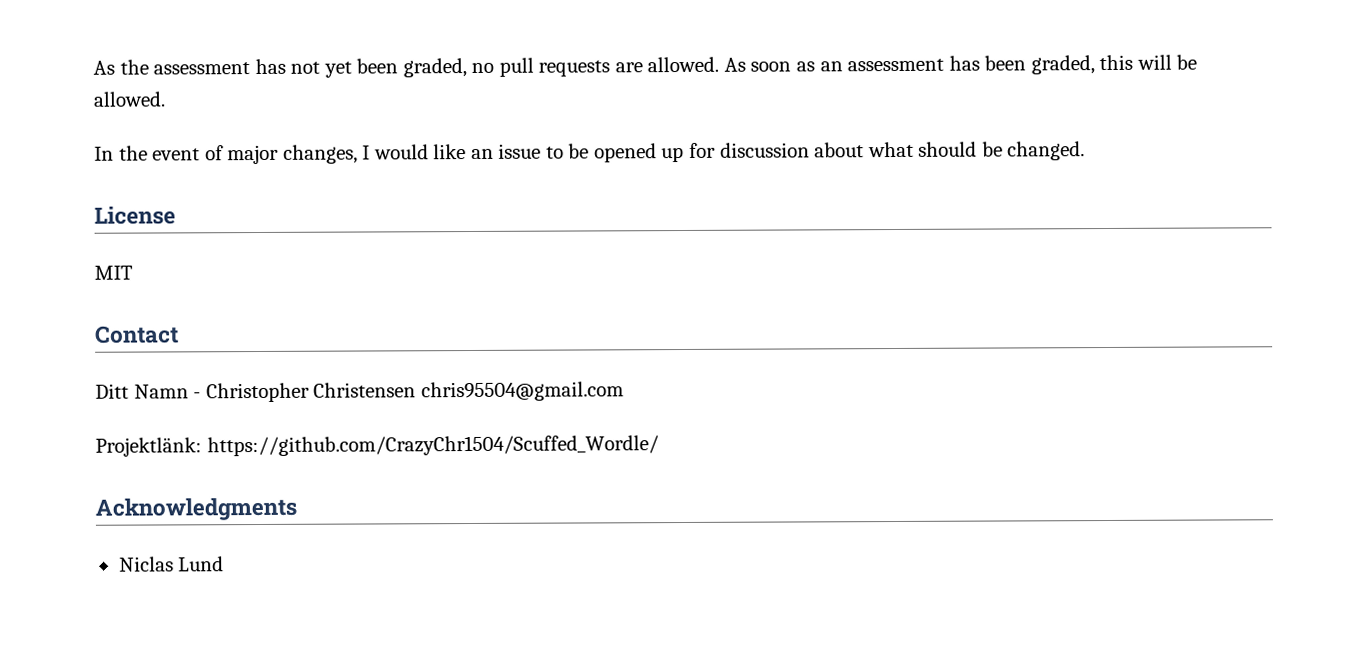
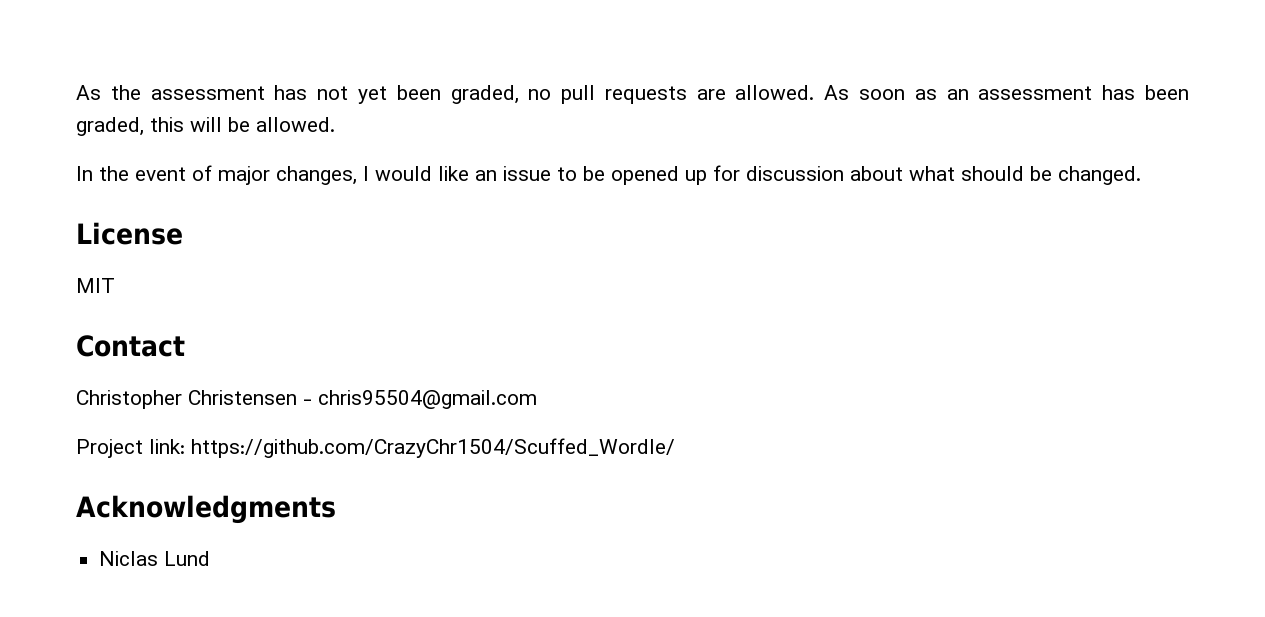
[95,383,202,399] Ditt Namn - -> (185, 346) none
(417, 390) none -> [303,399,312,405] -
[95,437,202,457] Projektlänk: -> [76,439,185,458] Project link:

